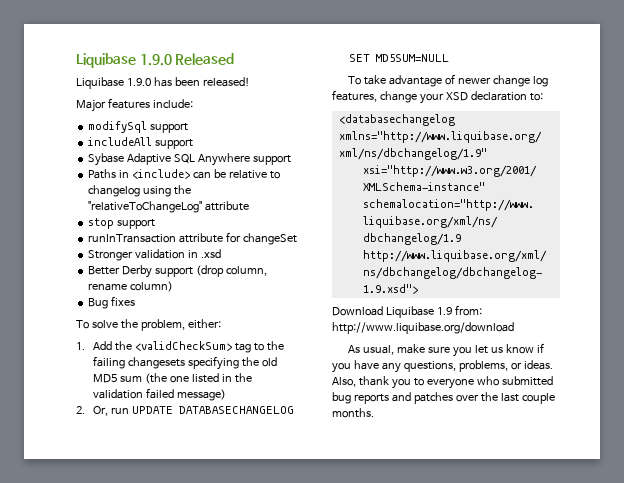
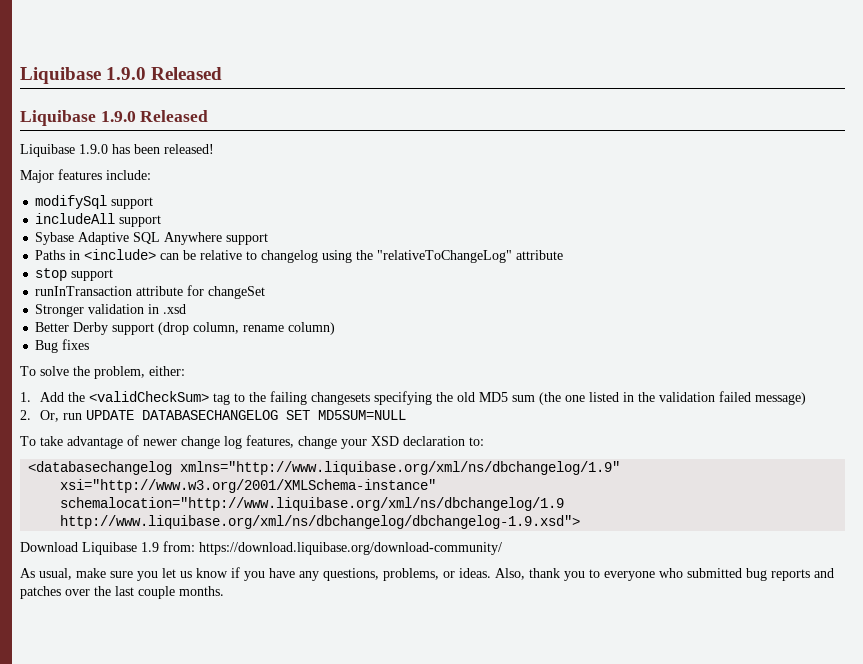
[76,53,235,68] Liquibase 1.9.0 Released -> [20,67,223,84] [20,110,209,126] Liquibase 1.9.0 Released // Liquibase 1.9.0 Released
[332,322,514,334] http://www.liquibase.org/download -> [199,542,502,555] https://download.liquibase.org/download-community/

